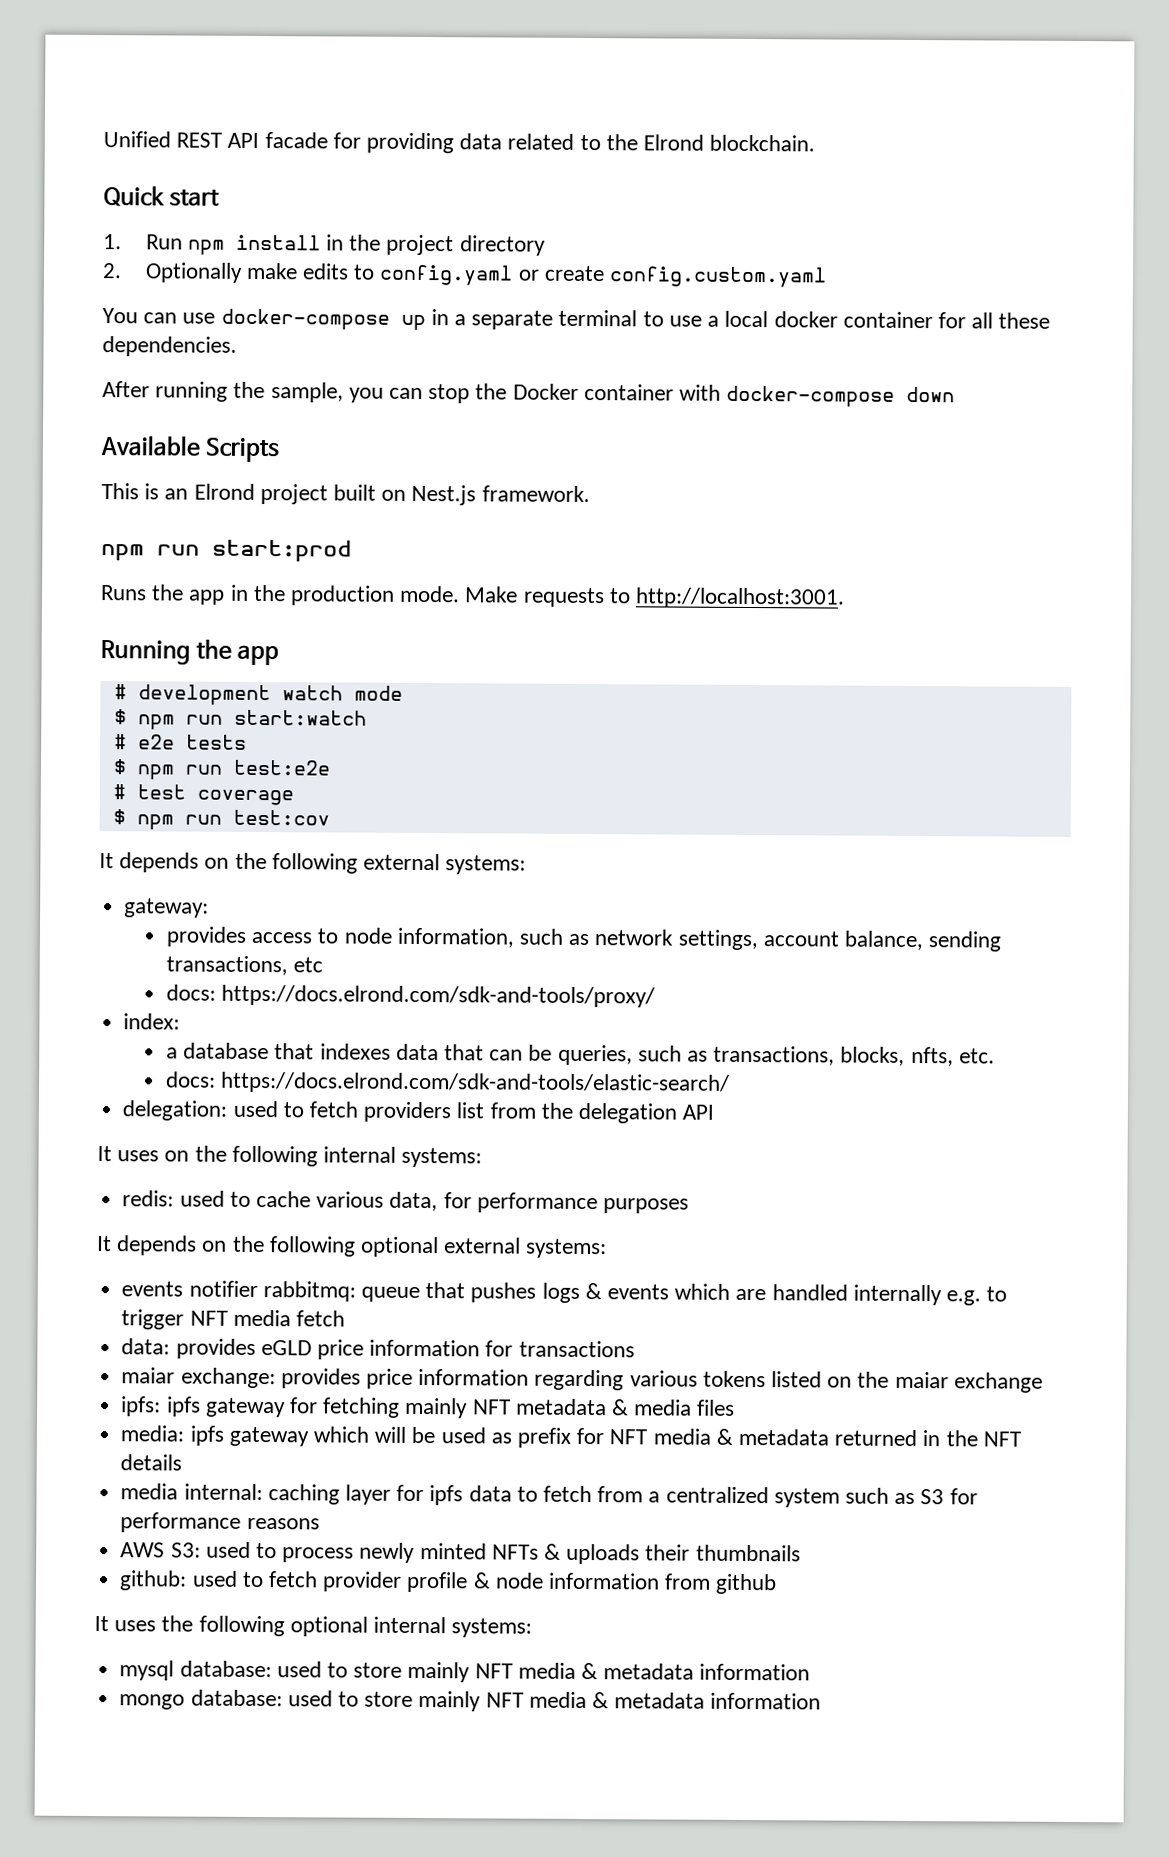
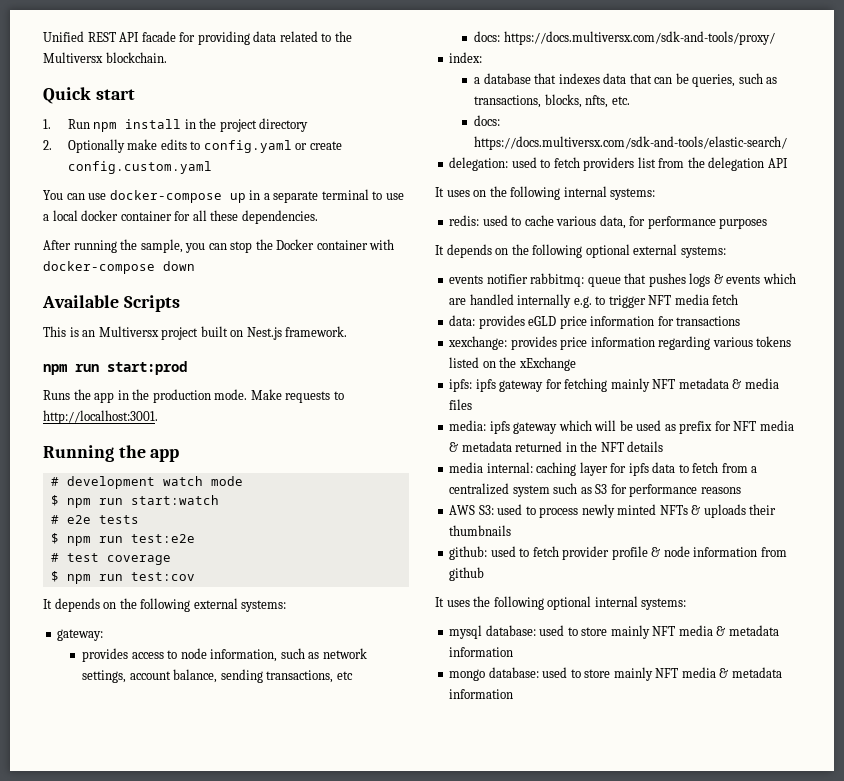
[643,134,705,151] Elrond -> [43,52,103,63] Multiversx
[193,483,255,500] Elrond -> [98,326,159,337] Multiversx
[221,984,656,1008] https://docs.elrond.com/sdk-and-tools/proxy/ -> [503,31,775,45] https://docs.multiversx.com/sdk-and-tools/proxy/
[220,1071,731,1095] https://docs.elrond.com/sdk-and-tools/elastic-search/ -> [474,136,788,150] https://docs.multiversx.com/sdk-and-tools/elastic-search/
[121,1367,276,1389] maiar exchange: -> [448,336,508,350] xexchange:
[894,1371,1043,1393] maiar exchange -> [518,357,576,371] xExchange

